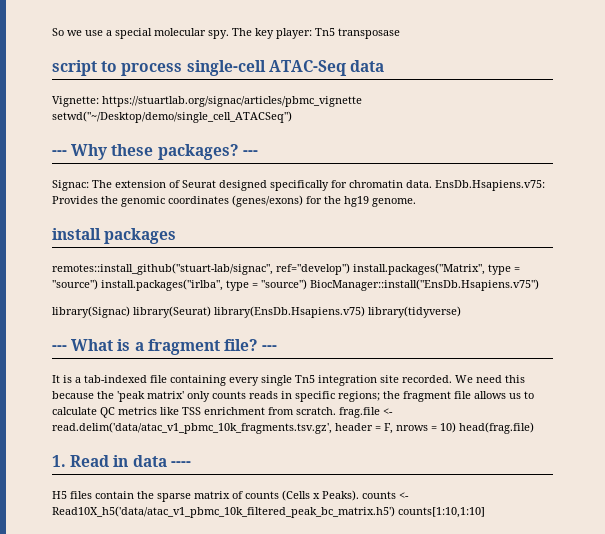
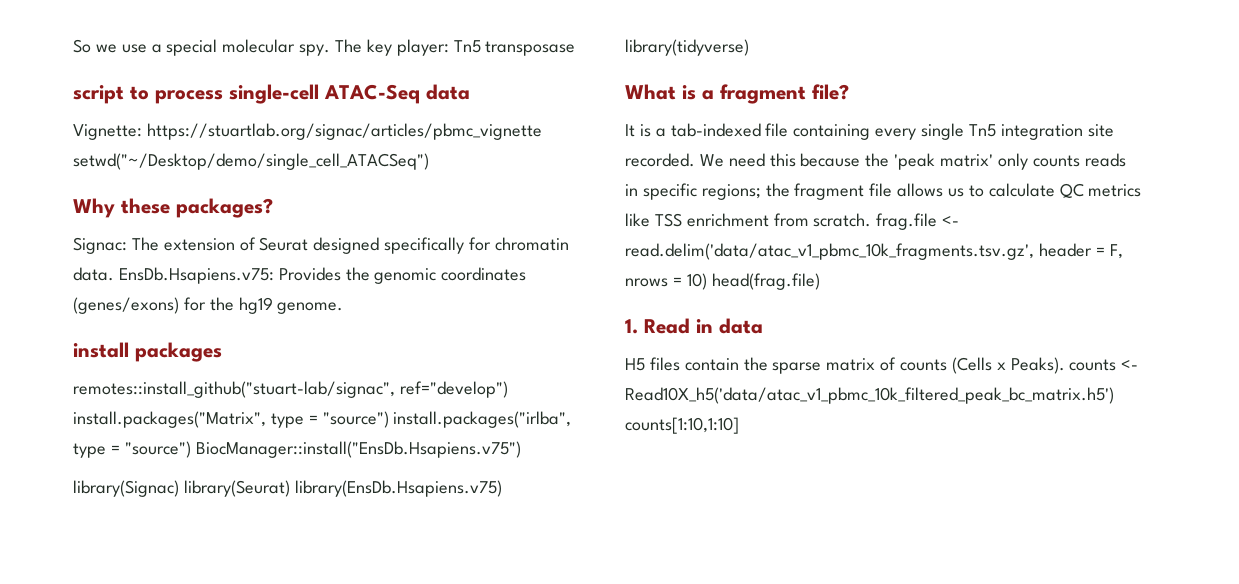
[52,150,67,156] --- -> (429, 161) none
[242,150,258,156] --- -> (273, 208) none
[52,345,67,351] --- -> (749, 47) none
[262,345,278,351] --- -> (849, 92) none
[170,461,191,467] ---- -> (763, 326) none

